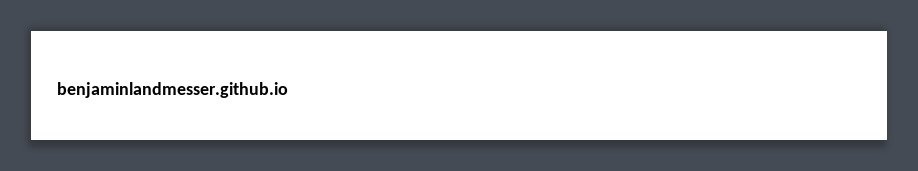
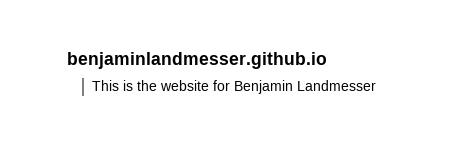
(288, 90) none -> [92,80,377,94] // This is the website for Benjamin Landmesser

